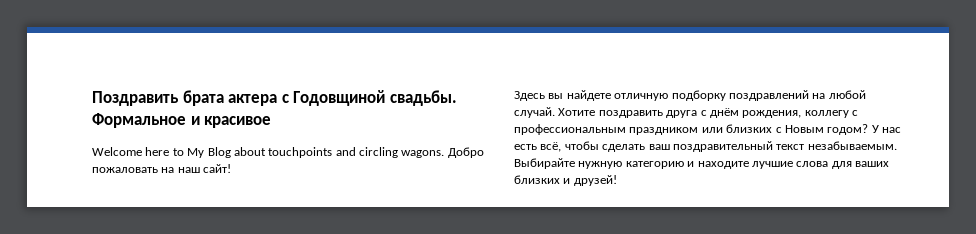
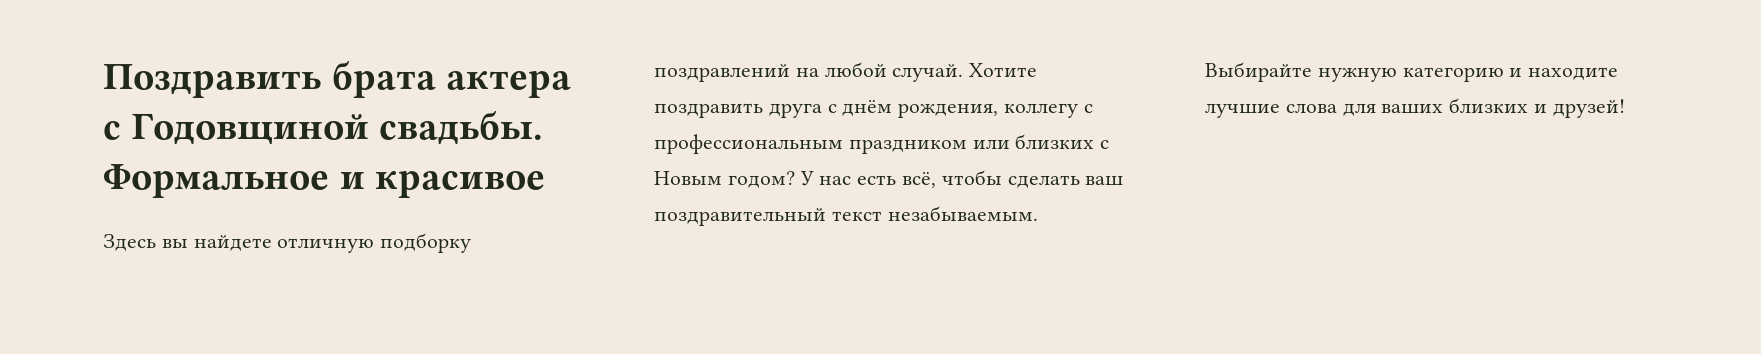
[92,147,484,158] [92,164,232,173] // Welcome here to My Blog about touchpoints and circling wagons. Добро пожаловать на наш сайт! -> (546, 184) none

